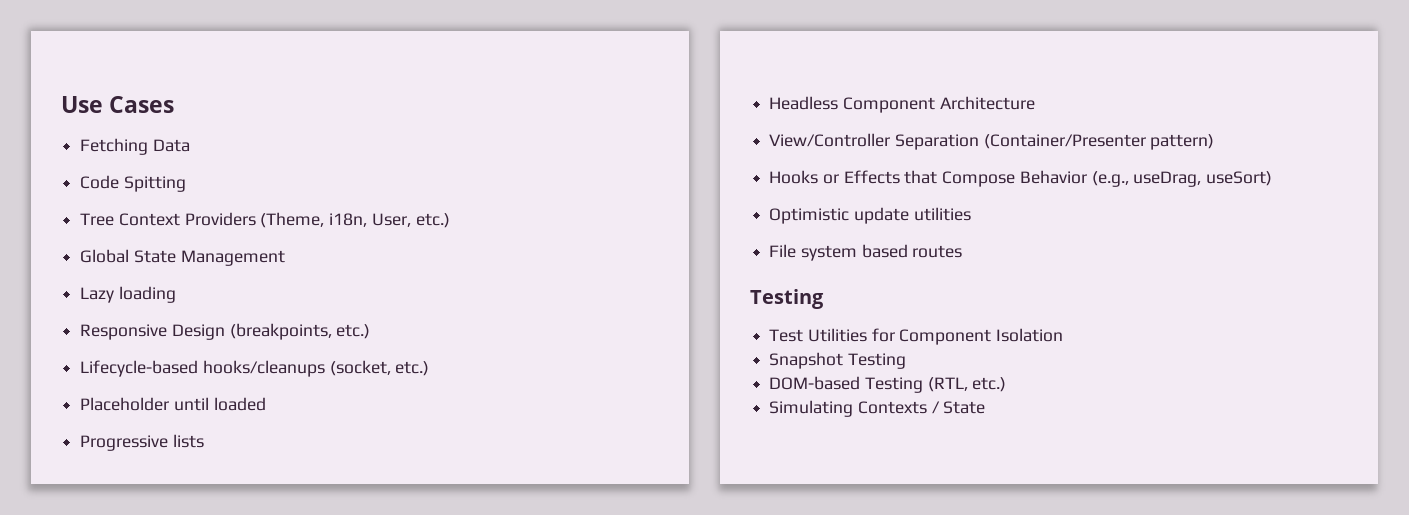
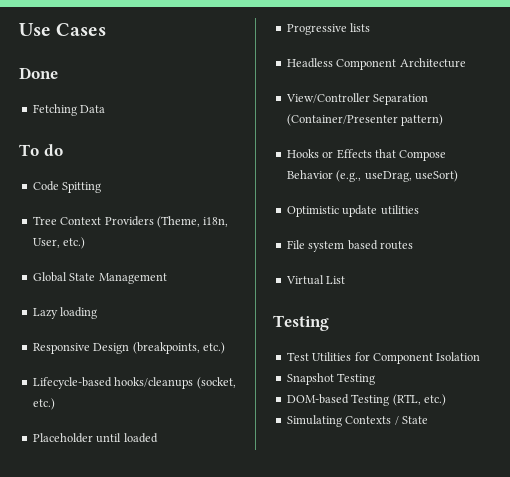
(175, 104) none -> [19,67,58,79] // Done
(190, 145) none -> [19,144,63,156] // To do
(963, 251) none -> [285,275,346,285] // Virtual List

